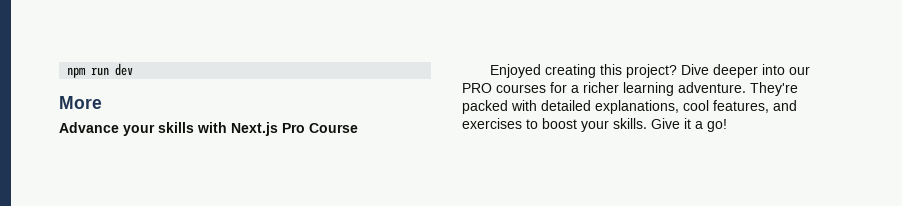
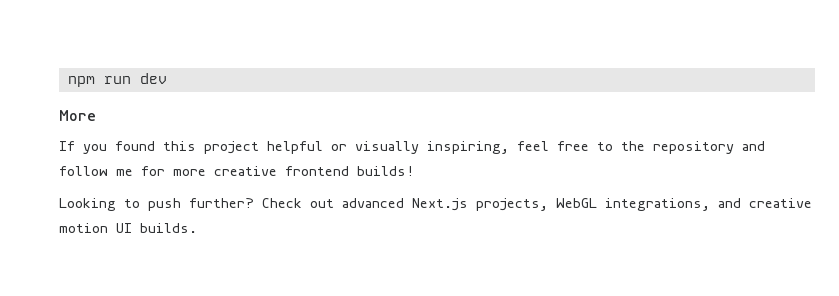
[59,122,358,136] [490,64,811,78] [462,82,798,96] [462,100,797,114] [462,118,727,132] Advance your skills with Next.js Pro Course // Enjoyed creating this project? Dive deeper into our PRO courses for a richer learning adventure. They're packed with detailed explanations, cool features, and exercises to boost your skills. Give it a go! -> [59,141,765,154] [59,166,414,176] [59,198,812,211] [59,223,197,233] If you found this project helpful or visually inspiring, feel free to the repository and follow me for more creative frontend builds! // Looking to push further? Check out advanced Next.js projects, WebGL integrations, and creative motion UI builds.

